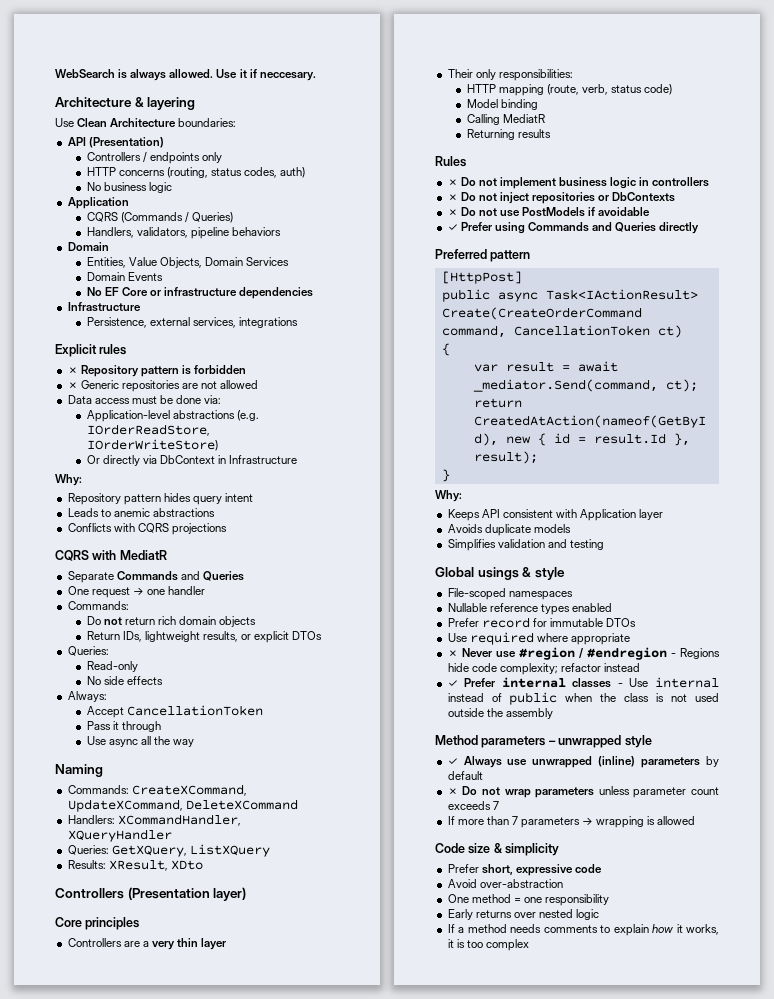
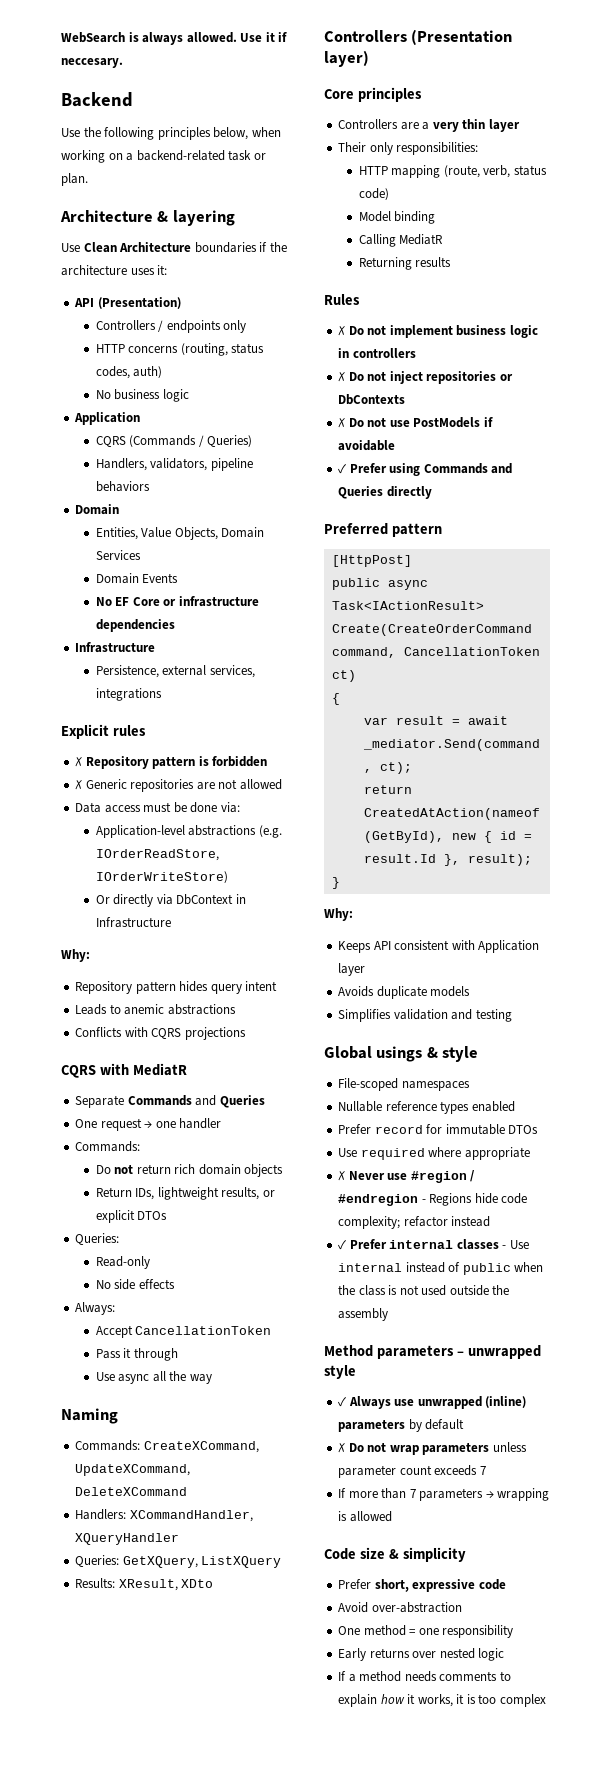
(316, 76) none -> [61,92,133,107] [61,127,281,140] [61,150,266,163] [61,173,88,186] // Backend // Use the following principles below, when working on a backend-related task or plan.
[178,118,237,127] boundaries: -> [194,242,287,253] [61,265,168,276] boundaries if the architecture uses it:

